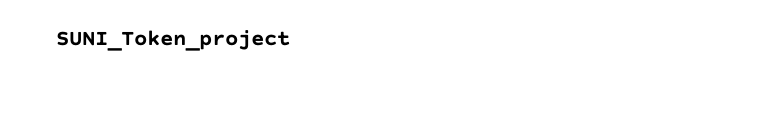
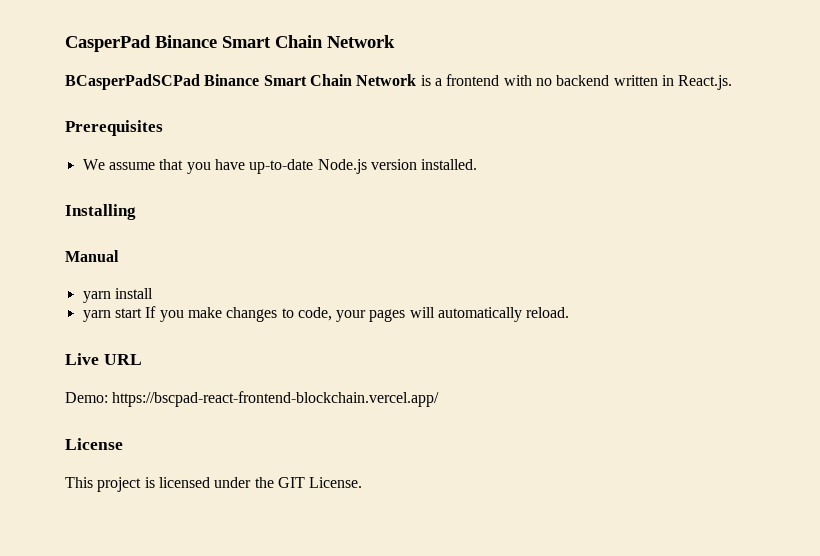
[56,30,290,51] SUNI_Token_project -> [65,35,395,52] [65,74,733,90] [65,120,163,136] [82,159,478,174] [65,204,136,220] [65,250,119,262] [82,288,153,303] [82,306,570,322] [65,353,142,365] [65,391,440,407] [65,438,123,450] [65,477,363,492] CasperPad Binance Smart Chain Network // BCasperPadSCPad Binance Smart Chain Network is a frontend with no backend written in React.js. // Prerequisites // We assume that you have up-to-date Node.js version installed. // Installing // Manual // yarn install // yarn start If you make changes to code, your pages will automatically reload. // Live URL // Demo: https://bscpad-react-frontend-blockchain.vercel.app/ // License // This project is licensed under the GIT License.

